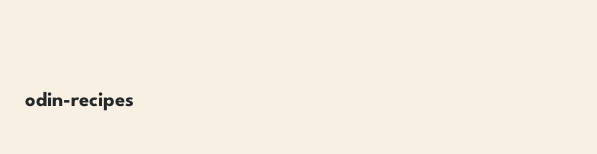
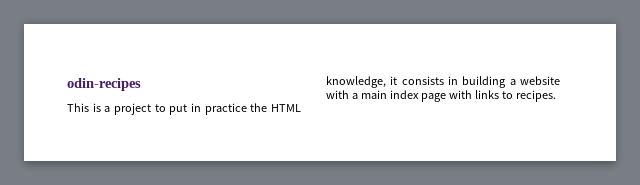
(134, 101) none -> [67,103,301,115] [326,76,560,88] [326,90,556,102] // This is a project to put in practice the HTML knowledge, it consists in building a website with a main index page with links to recipes.

